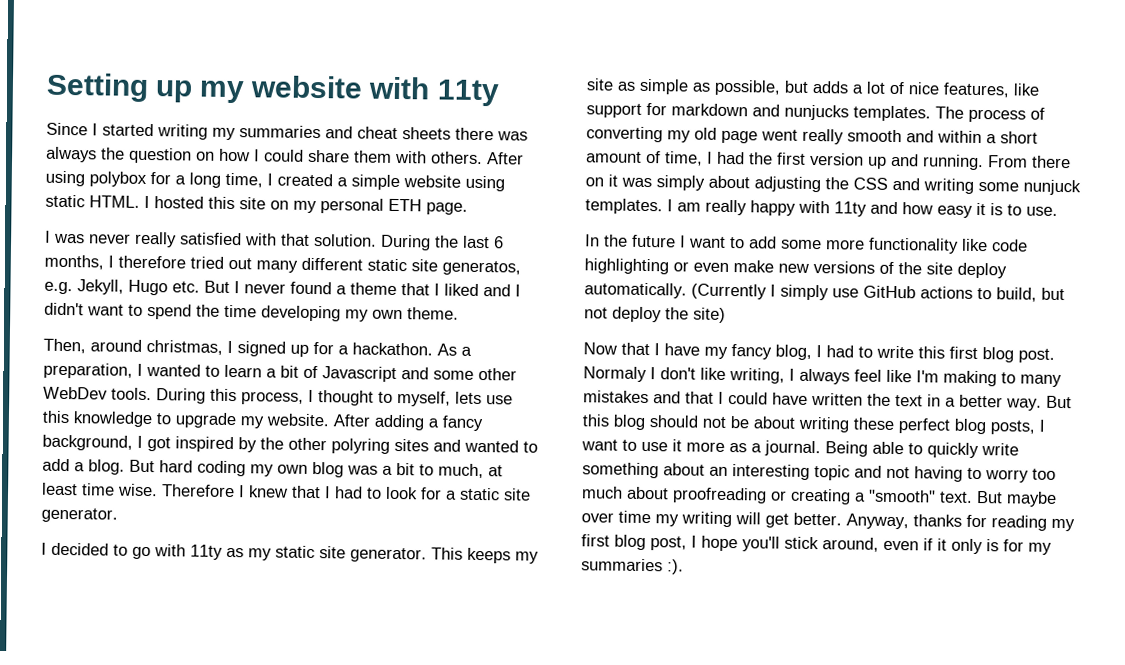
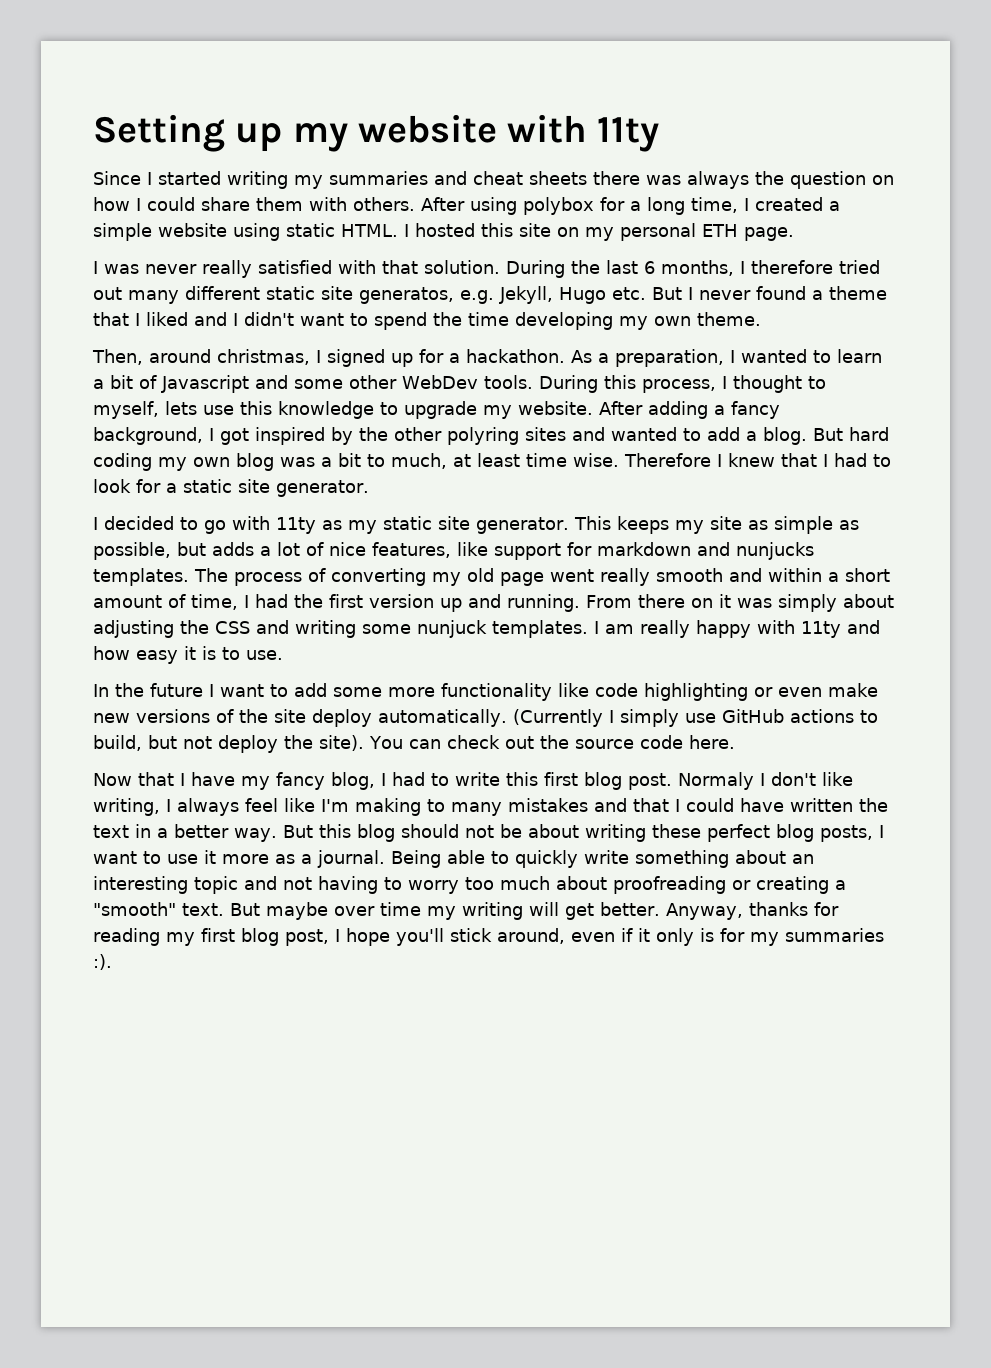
[693,307,726,323] site) -> [319,735,735,751] site). You can check out the source code here.

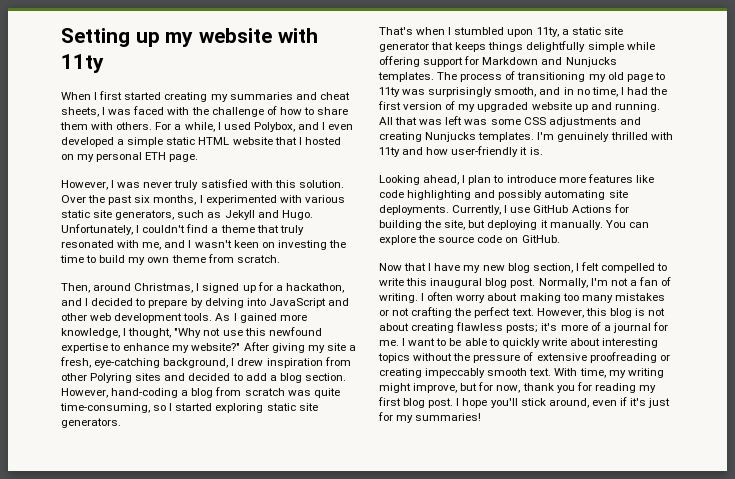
[93,171,894,189] [93,197,840,215] [93,223,551,241] Since I started writing my summaries and cheat sheets there was always the question on how I could share them with others. After using polybox for a long time, I created a simple website using static HTML. I hosted this site -> [61,91,350,102] [61,106,349,117] [60,122,354,132] [61,137,341,147] When I first started creating my summaries and cheat sheets, I was faced with the challenge of how to share them with others. For a while, I used Polybox, and I even developed a simple static HTML website that I hosted
(794, 234) none -> [61,180,108,190] However,
[202,260,252,278] really -> [174,180,199,190] truly
[382,260,880,278] [93,286,887,304] [93,312,761,330] that solution. During the last 6 months, I therefore tried out many different static site generatos, e.g. Jekyll, Hugo etc. But I never found a theme that I liked and I didn't want to spend the time developing my own theme. -> [274,180,344,188] [61,195,345,205] [61,210,313,220] [61,224,304,235] [61,240,346,250] [60,254,280,265] this solution. Over the past six months, I experimented with various static site generators, such as Jekyll and Hugo. Unfortunately, I couldn't find a theme that truly resonated with me, and I wasn't keen on investing the time to build my own theme from scratch.
[217,349,310,365] christmas, -> [134,283,194,293] Christmas,
[466,349,882,367] [93,375,826,393] [93,401,780,419] [93,427,519,445] hackathon. As a preparation, I wanted to learn a bit of Javascript and some other WebDev tools. During this process, I thought to myself, lets use this knowledge to upgrade my website. After adding a fancy background, I got inspired by the other polyring -> [285,283,344,293] [61,298,349,308] [61,313,307,323] [61,327,322,338] [61,342,356,353] [60,357,351,368] [61,373,133,383] hackathon, and I decided to prepare by delving into JavaScript and other web development tools. As I gained more knowledge, I thought, "Why not use this newfound expertise to enhance my website?" After giving my site a fresh, eye-catching background, I drew inspiration from other Polyring
[611,427,677,441] wanted -> [188,373,231,381] decided
[763,427,889,445] [93,453,891,471] [93,479,369,497] [93,516,859,534] [93,542,814,560] blog. But hard coding my own blog was a bit to much, at least time wise. Therefore I knew that I had to look for a static site generator. // I decided to go with 11ty as my static site generator. This keeps my site as simple as possible, but adds a lot of nice features, like support for markdown and nunjucks -> [279,373,346,383] [61,387,340,398] [60,403,318,413] [61,418,121,428] [379,27,623,37] [379,41,655,52] [379,56,617,67] blog section. However, hand-coding a blog from scratch was quite time-consuming, so I started exploring static site generators. // That's when I stumbled upon 11ty, a static site generator that keeps things delightfully simple while offering support for Markdown and Nunjucks
[331,568,426,586] converting -> [517,72,586,82] transitioning
[550,568,890,586] [93,594,186,608] went really smooth and within a short amount of -> [654,72,665,80] [379,87,590,97] to 11ty was surprisingly smooth, and in no
[440,594,894,612] [93,620,880,638] [93,646,283,664] [93,683,878,701] [93,709,878,727] [93,735,534,753] up and running. From there on it was simply about adjusting the CSS and writing some nunjuck templates. I am really happy with 11ty and how easy it is to use. // In the future I want to add some more functionality like code highlighting or even make new versions of the site deploy automatically. (Currently I simply use GitHub actions to build, but not deploy the site). You can check out -> [445,101,660,112] [379,116,641,127] [379,132,673,142] [379,146,543,157] [379,174,654,185] [379,190,628,200] [379,204,629,215] [379,220,649,230] [379,235,416,245] of my upgraded website up and running. All that was left was some CSS adjustments and creating Nunjucks templates. I'm genuinely thrilled with 11ty and how user-friendly it is. // Looking ahead, I plan to introduce more features like code highlighting and possibly automating site deployments. Currently, I use GitHub Actions for building the site, but deploying it manually. You can explore
[688,735,735,749] here. -> [505,235,560,243] on GitHub.
[276,772,425,790] fancy blog, I had -> [482,262,656,273] new blog section, I felt compelled
[544,772,853,790] [93,798,888,816] [93,824,884,842] [93,850,814,868] [93,876,846,894] [93,902,808,920] first blog post. Normaly I don't like writing, I always feel like I'm making to many mistakes and that I could have written the text in a better way. But this blog should not be about writing these perfect blog posts, I want to use it more as a journal. Being able to quickly write something about an interesting topic and not having to worry too much about proofreading or creating a "smooth" text. But maybe over time my writing will get better. Anyway, thanks -> [430,277,672,288] [379,292,665,303] [379,307,666,318] [379,322,668,333] [379,338,659,348] [378,352,670,363] [379,368,664,378] [379,382,575,393] inaugural blog post. Normally, I'm not a fan of writing. I often worry about making too many mistakes or not crafting the perfect text. However, this blog is not about creating flawless posts; it's more of a journal for me. I want to be able to quickly write about interesting topics without the pressure of extensive proofreading or creating impeccably smooth text. With time, my writing might improve, but for now, thank you
[285,929,329,946] post, -> [428,398,454,408] post.
[638,928,884,946] [93,954,112,970] it only is for my summaries :). -> [630,398,671,408] [378,412,482,423] it's just for my summaries!

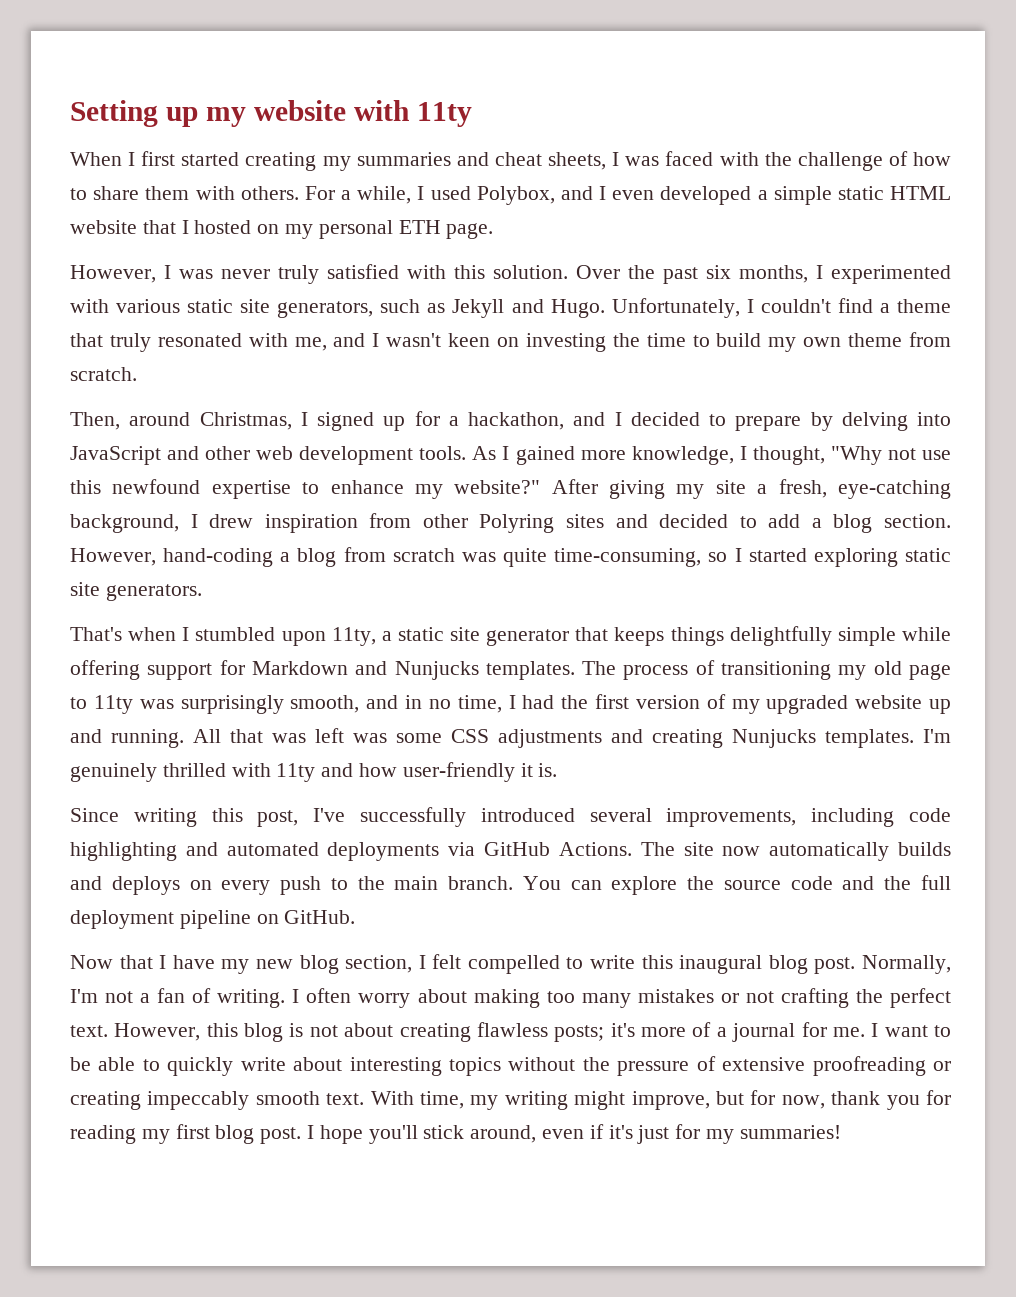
[379,174,654,185] [379,190,628,200] [379,204,629,215] [379,220,603,230] Looking ahead, I plan to introduce more features like code highlighting and possibly automating site deployments. Currently, I use GitHub Actions for building the site, but deploying it manually. -> [70,807,951,827] [70,842,952,861] [70,876,514,895] Since writing this post, I've successfully introduced several improvements, including code highlighting and automated deployments via GitHub Actions. The site now automatically builds and deploys on every push to the main branch.
(503, 239) none -> [842,875,951,890] [70,910,251,929] and the full deployment pipeline

